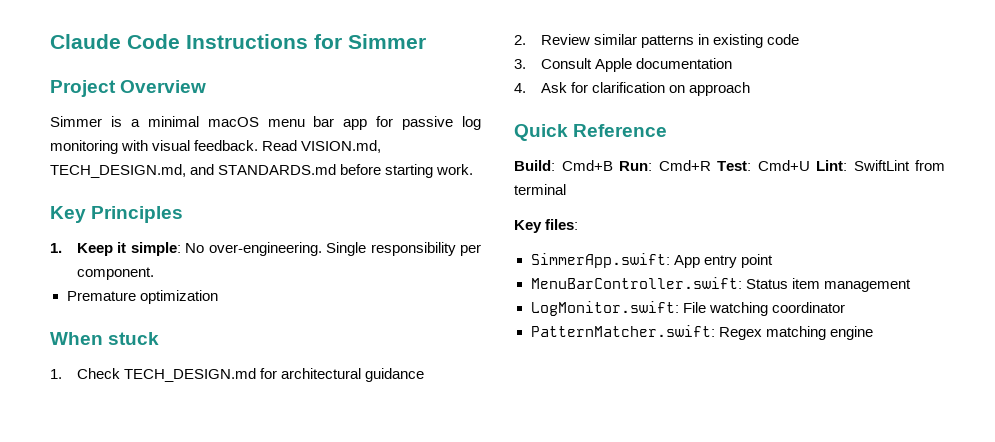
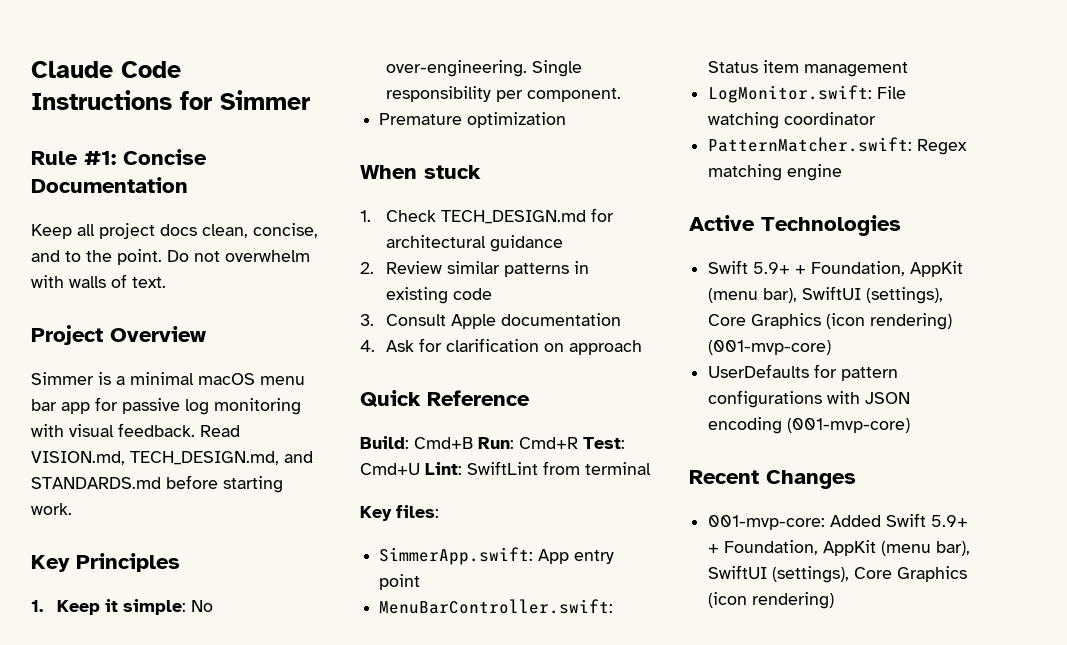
(426, 41) none -> [31,149,207,165] [31,177,188,193] [31,223,318,239] [31,249,310,265] [31,274,166,288] // Rule #1: Concise Documentation // Keep all project docs clean, concise, and to the point. Do not overwhelm with walls of text.
(873, 333) none -> [689,215,901,236] [708,260,964,277] [708,286,944,304] [708,313,953,330] [708,340,832,355] [708,364,899,381] [708,390,911,408] [708,417,911,434] [689,470,856,489] [708,513,969,530] [708,540,971,556] [708,565,968,583] [708,592,835,609] // Active Technologies // Swift 5.9+ + Foundation, AppKit (menu bar), SwiftUI (settings), Core Graphics (icon rendering) (001-mvp-core) // UserDefaults for pattern configurations with JSON encoding (001-mvp-core) // Recent Changes // 001-mvp-core: Added Swift 5.9+ + Foundation, AppKit (menu bar), SwiftUI (settings), Core Graphics (icon rendering)

